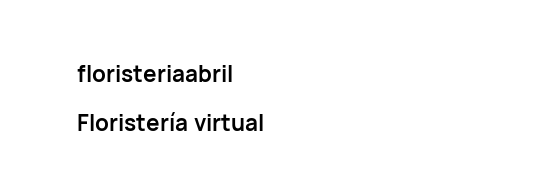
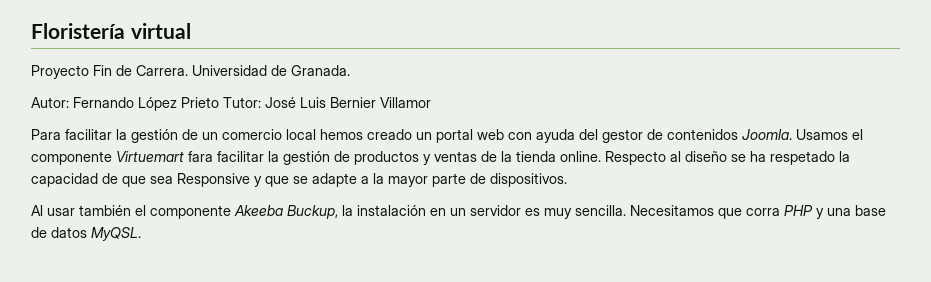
[77,65,233,82] floristeriaabril // -> (31, 31) none
(265, 122) none -> [31,65,350,79] [31,97,431,111] [31,129,863,143] [31,151,850,165] [31,173,567,187] [31,205,886,219] [31,227,141,241] // Proyecto Fin de Carrera. Universidad de Granada. // Autor: Fernando López Prieto Tutor: José Luis Bernier Villamor // Para facilitar la gestión de un comercio local hemos creado un portal web con ayuda del gestor de contenidos Joomla. Usamos el componente Virtuemart fara facilitar la gestión de productos y ventas de la tienda online. Respecto al diseño se ha respetado la capacidad de que sea Responsive y que se adapte a la mayor parte de dispositivos. // Al usar también el componente Akeeba Buckup, la instalación en un servidor es muy sencilla. Necesitamos que corra PHP y una base de datos MyQSL.

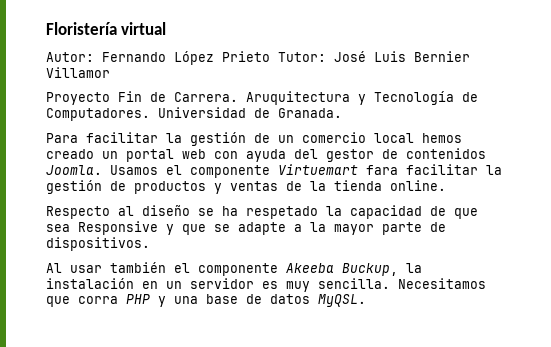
[31,65,350,79] // Proyecto Fin de Carrera. Universidad de Granada. -> (167, 28) none
(431, 102) none -> [46,91,478,105] [46,107,342,121] // Proyecto Fin de Carrera. Aruquitectura y Tecnología de Computadores. Universidad de Granada.
(601, 156) none -> (446, 185) //

